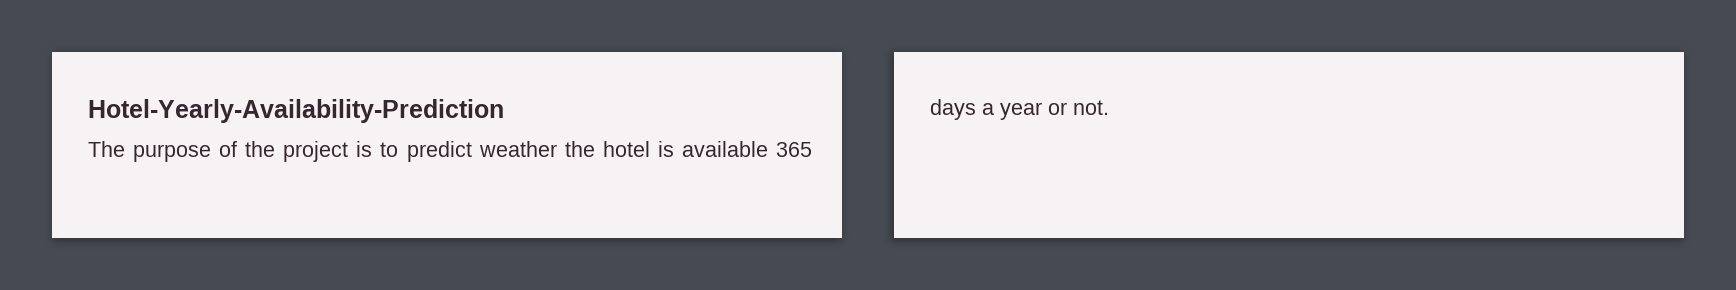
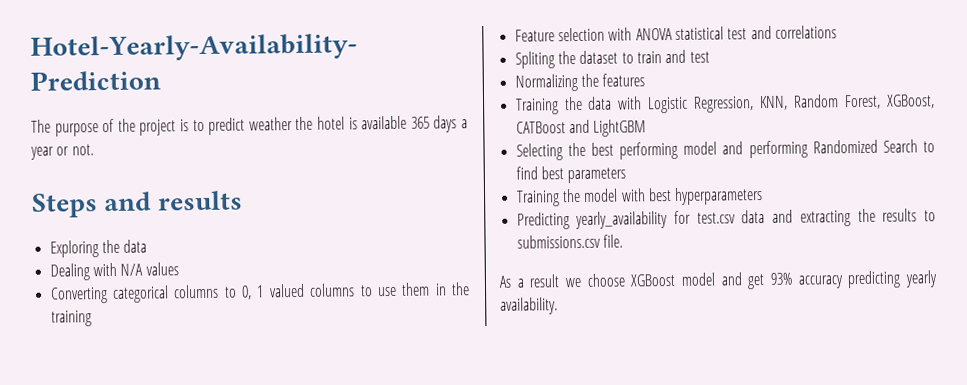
(1109, 107) none -> [31,190,243,218] [49,239,148,258] [49,262,179,281] [49,282,471,304] [50,310,92,327] [514,25,837,42] [514,49,710,69] [514,73,646,92] [515,94,935,115] [515,119,647,137] [515,139,935,161] [515,166,627,184] [515,187,764,207] [516,208,936,230] [516,234,623,249] [499,270,938,290] [500,297,558,315] // Steps and results // Exploring the data // Dealing with N/A values // Converting categorical columns to 0, 1 valued columns to use them in the training // Feature selection with ANOVA statistical test and correlations // Spliting the dataset to train and test // Normalizing the features // Training the data with Logistic Regression, KNN, Random Forest, XGBoost, CATBoost and LightGBM // Selecting the best performing model and performing Randomized Search to find best parameters // Training the model with best hyperparameters // Predicting yearly_availability for test.csv data and extracting the results to submissions.csv file. // As a result we choose XGBoost model and get 93% accuracy predicting yearly availability.

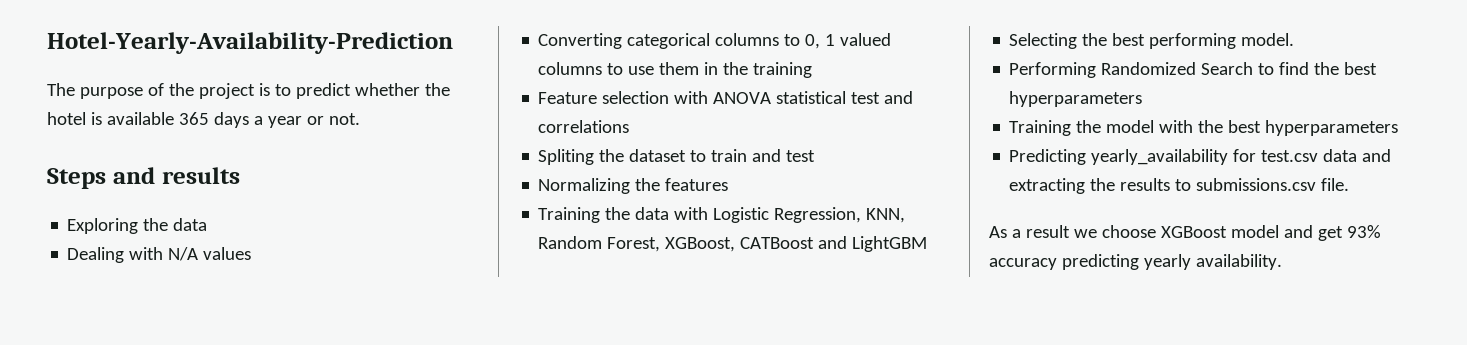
[248,117,293,131] weather -> [354,83,420,96] whether
[683,140,808,159] model and performing -> [1241,33,1295,46] [1009,62,1097,78] model. // Performing
[540,166,627,184] best parameters -> [1314,62,1378,75] [1009,91,1143,107] the best hyperparameters
(646, 195) none -> [1198,120,1224,133] the

